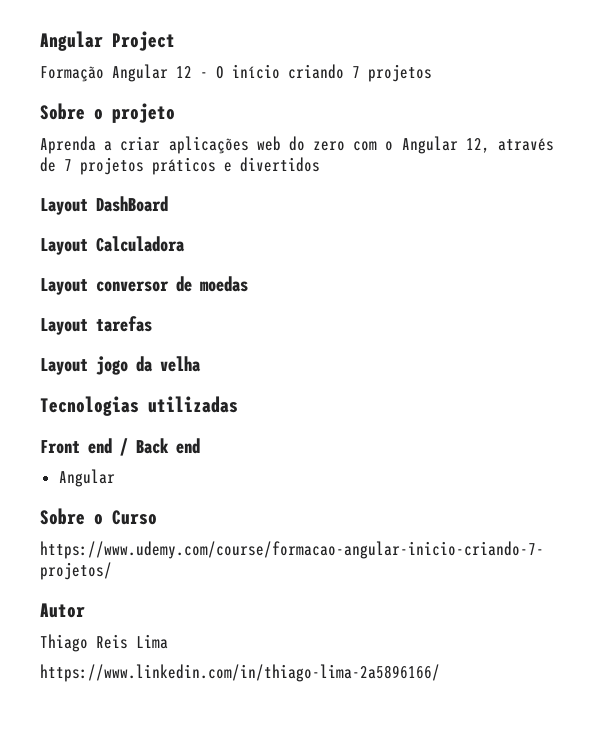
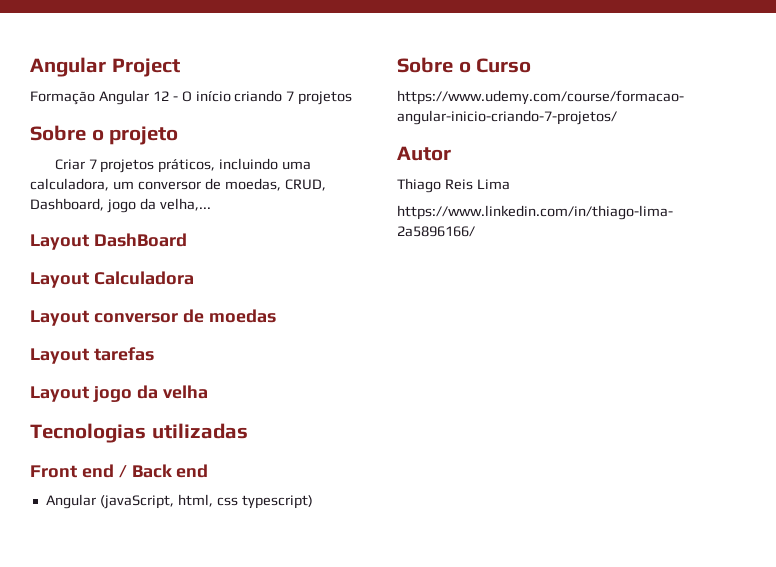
[40,136,554,154] [40,157,320,175] Aprenda a criar aplicações web do zero com o Angular 12, através de 7 projetos práticos e divertidos -> [54,158,312,173] [30,178,326,191] [30,198,211,213] Criar 7 projetos práticos, incluindo uma calculadora, um conversor de moedas, CRUD, Dashboard, jogo da velha,...
(115, 478) none -> [99,494,313,509] (javaScript, html, css typescript)

